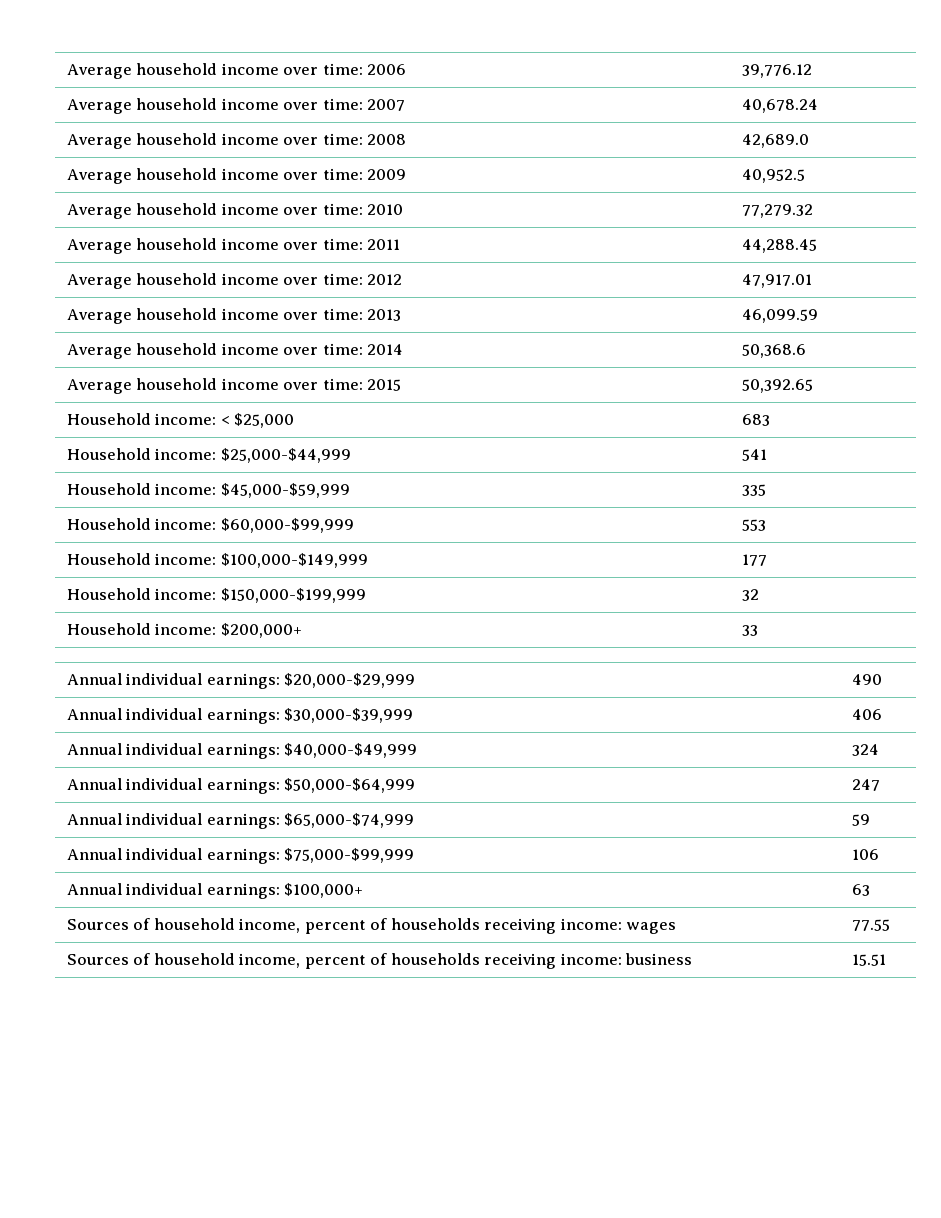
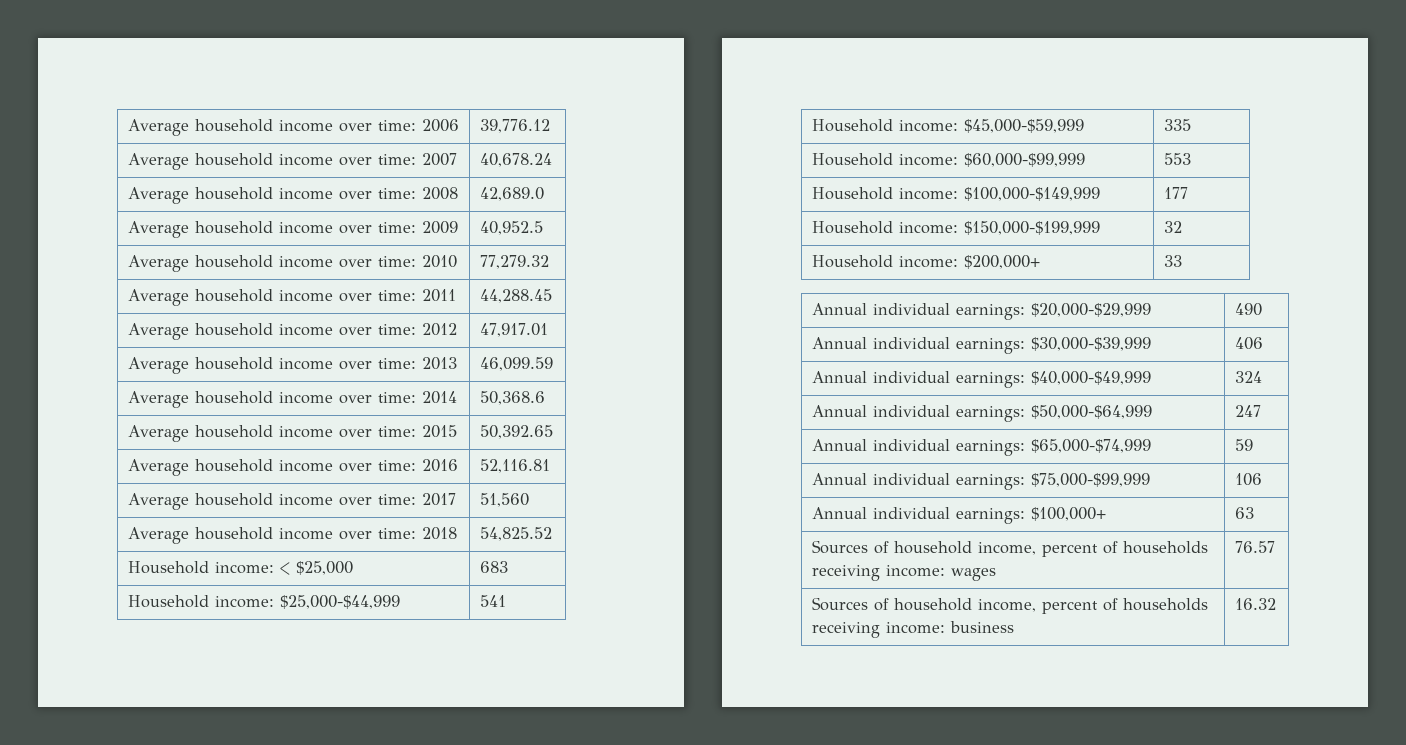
(814, 386) none -> [127,459,458,476] [479,459,550,473] [127,493,456,510] [479,493,529,507] [127,527,457,544] [479,527,552,541] // Average household income over time: 2016 | 52,116.81 // Average household income over time: 2017 | 51,560 // Average household income over time: 2018 | 54,825.52
[852,919,891,931] 77.55 -> [1234,541,1275,553] 76.57
[852,954,887,966] 15.51 -> [1234,598,1276,610] 16.32

